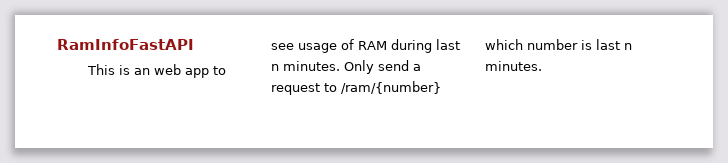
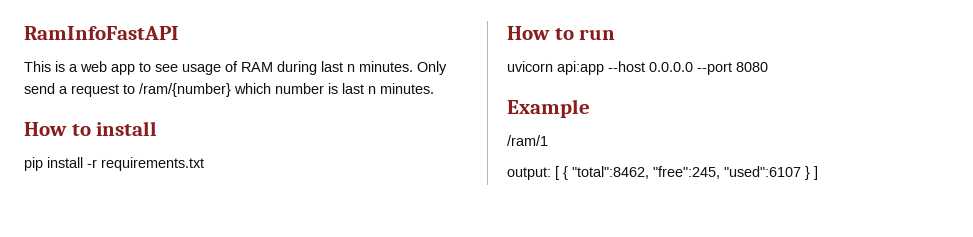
[133,68,150,75] an -> [69,64,78,72] a
(542, 66) none -> [24,121,158,136] [24,157,204,171] [507,26,616,40] [507,61,768,75] [507,99,590,118] [507,135,548,146] [507,166,818,180] // How to install // pip install -r requirements.txt // How to run // uvicorn api:app --host 0.0.0.0 --port 8080 // Example // /ram/1 // output: [ { "total":8462, "free":245, "used":6107 } ]

